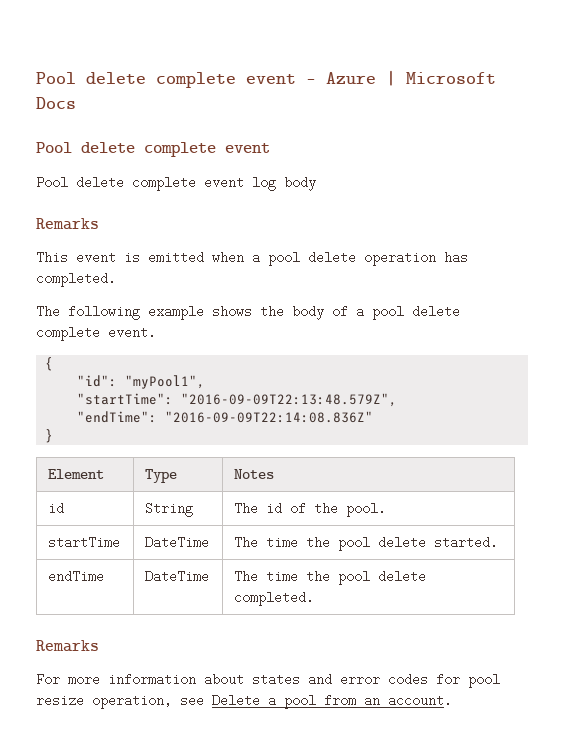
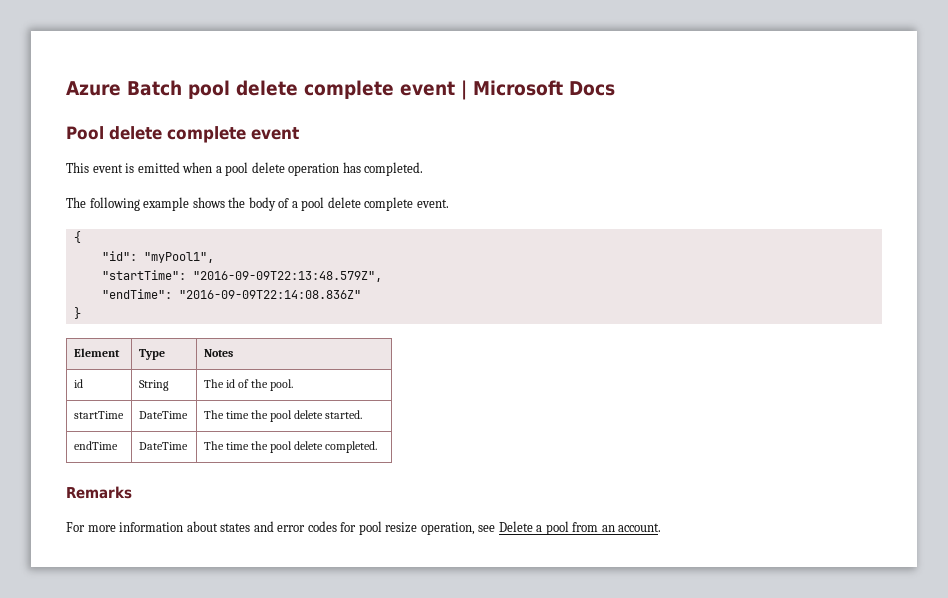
[36,72,376,88] Pool delete complete event - Azure -> [66,80,455,99] Azure Batch pool delete complete event
[36,176,316,191] [36,218,99,230] // Pool delete complete event log body // Remarks -> (299, 133) none

